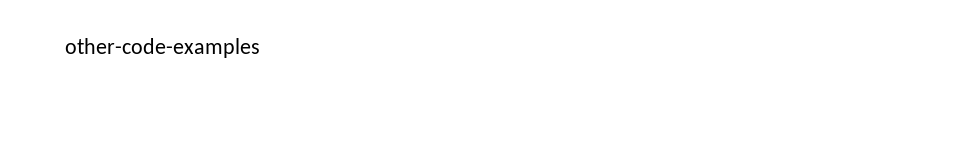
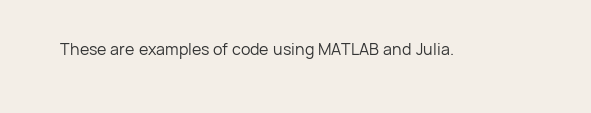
[65,38,260,58] other-code-examples -> [60,43,454,59] These are examples of code using MATLAB and Julia.

